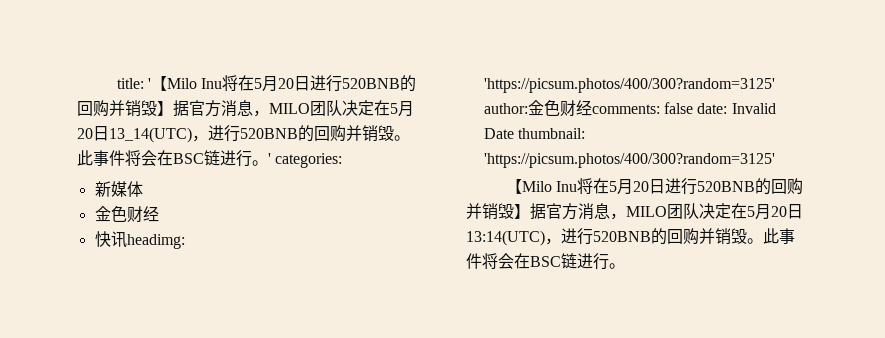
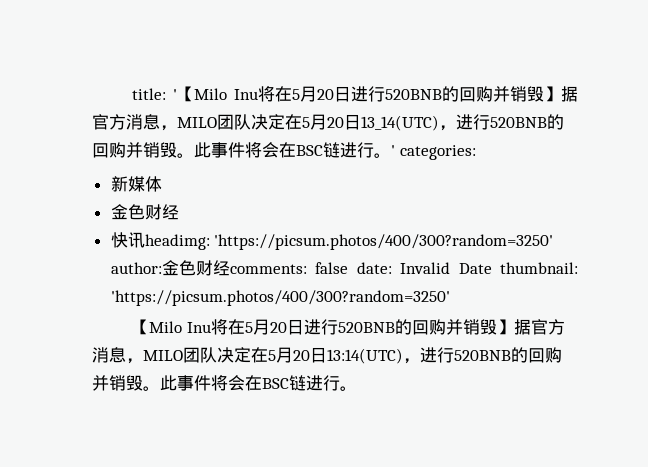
[483,78,775,93] 'https://picsum.photos/400/300?random=3125' -> [214,234,554,250] 'https://picsum.photos/400/300?random=3250'
[483,153,775,168] 'https://picsum.photos/400/300?random=3125' -> [110,290,450,306] 'https://picsum.photos/400/300?random=3250'

